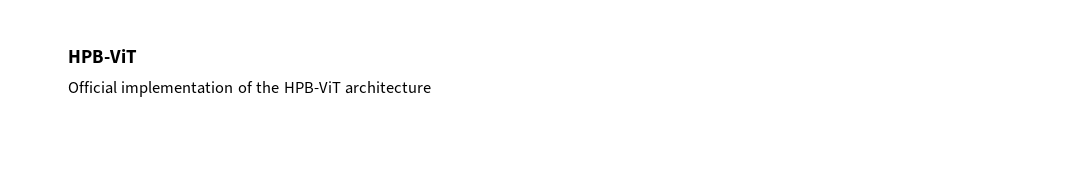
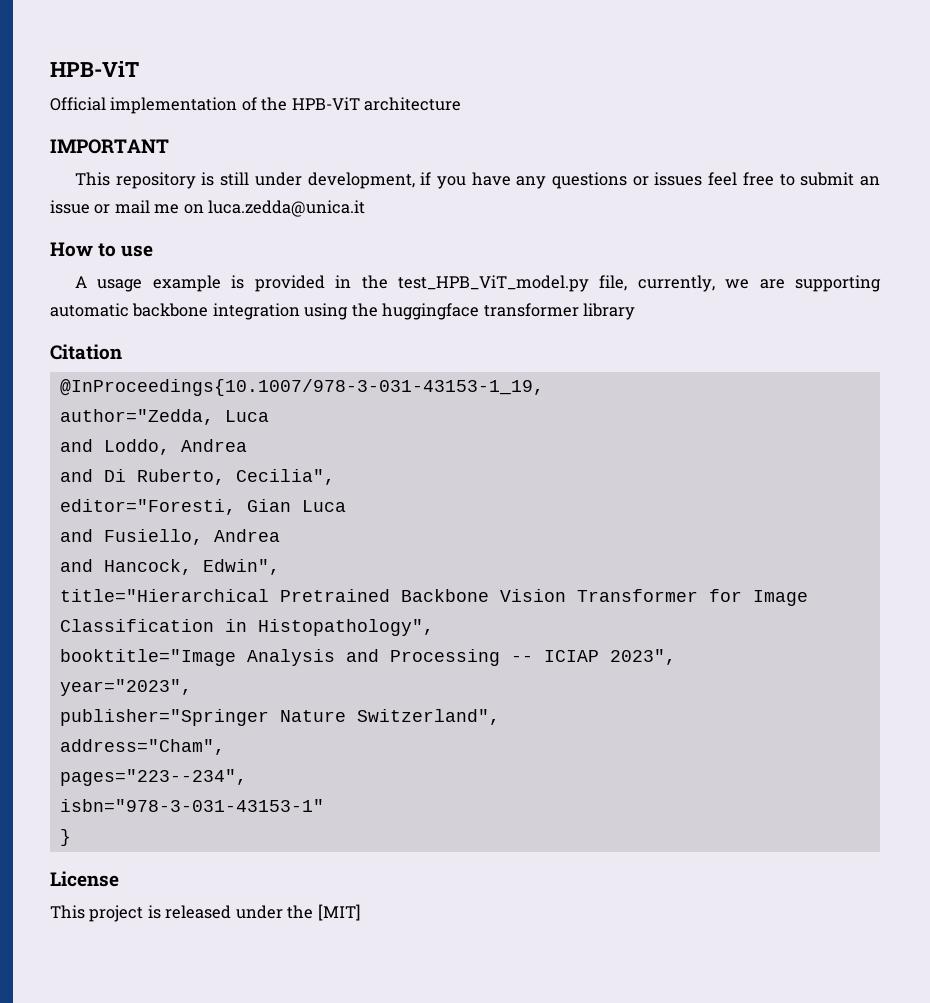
(432, 87) none -> [50,139,169,154] [74,172,881,189] [50,200,366,217] [50,242,154,257] [74,275,881,292] [50,303,636,320] [50,344,122,360] [59,379,544,396] [59,409,269,425] [59,439,247,455] [59,469,335,485] [59,499,346,515] [59,529,280,545] [59,559,280,575] [59,589,808,606] [59,619,434,636] [59,649,676,666] [59,679,192,696] [59,709,500,726] [59,739,225,755] [59,769,247,786] [59,799,324,812] [59,829,71,846] [50,871,119,887] [50,904,360,922] // IMPORTANT // This repository is still under development, if you have any questions or issues feel free to submit an issue or mail me on luca.zedda@unica.it // How to use // A usage example is provided in the test_HPB_ViT_model.py file, currently, we are supporting automatic backbone integration using the huggingface transformer library // Citation // @InProceedings{10.1007/978-3-031-43153-1_19, // author="Zedda, Luca // and Loddo, Andrea // and Di Ruberto, Cecilia", // editor="Foresti, Gian Luca // and Fusiello, Andrea // and Hancock, Edwin", // title="Hierarchical Pretrained Backbone Vision Transformer for Image Classification in Histopathology", // booktitle="Image Analysis and Processing -- ICIAP 2023", // year="2023", // publisher="Springer Nature Switzerland", // address="Cham", // pages="223--234", // isbn="978-3-031-43153-1" // } // License // This project is released under the [MIT]

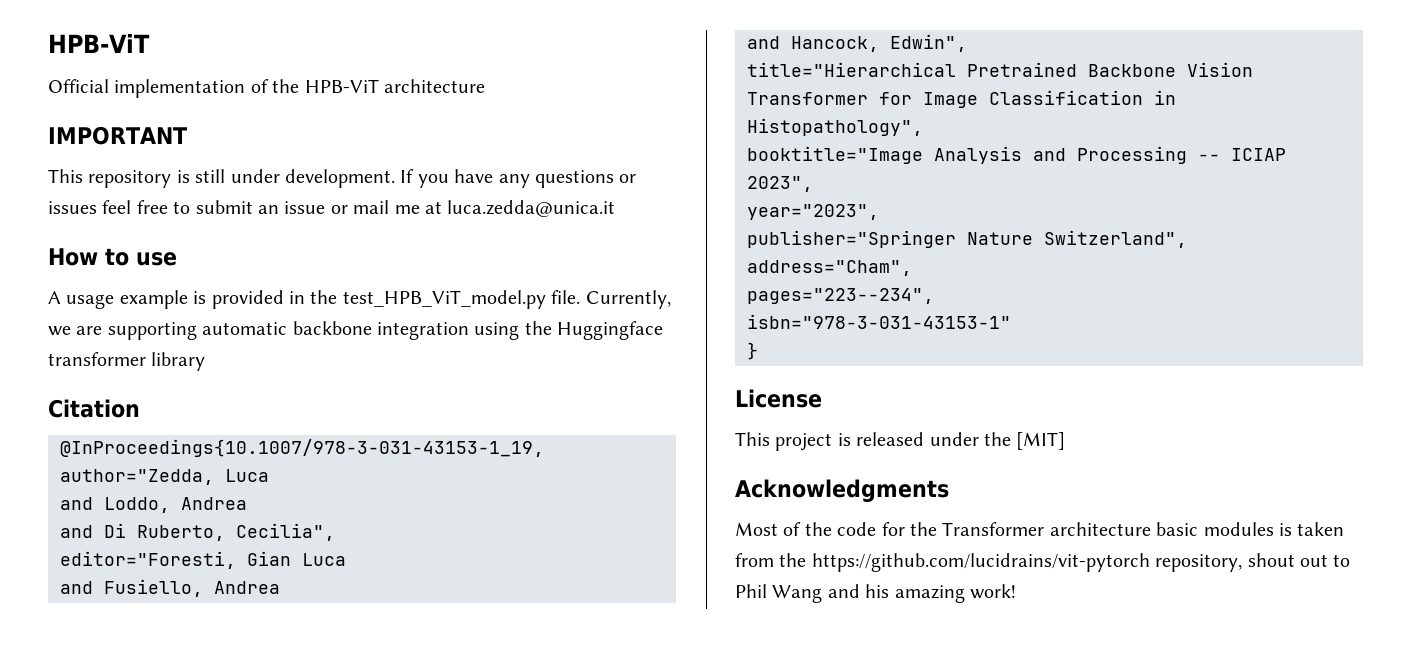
[307,172,432,189] development, if -> [285,169,415,188] development. If
[183,204,204,214] on -> [424,201,442,214] at
[599,275,715,292] file, currently, -> [551,290,671,309] file. Currently,
[382,303,480,320] huggingface -> [557,321,664,340] Huggingface
(360, 912) none -> [735,479,949,502] [735,522,1345,536] [735,553,1351,572] [735,584,1016,603] // Acknowledgments // Most of the code for the Transformer architecture basic modules is taken from the https://github.com/lucidrains/vit-pytorch repository, shout out to Phil Wang and his amazing work!

